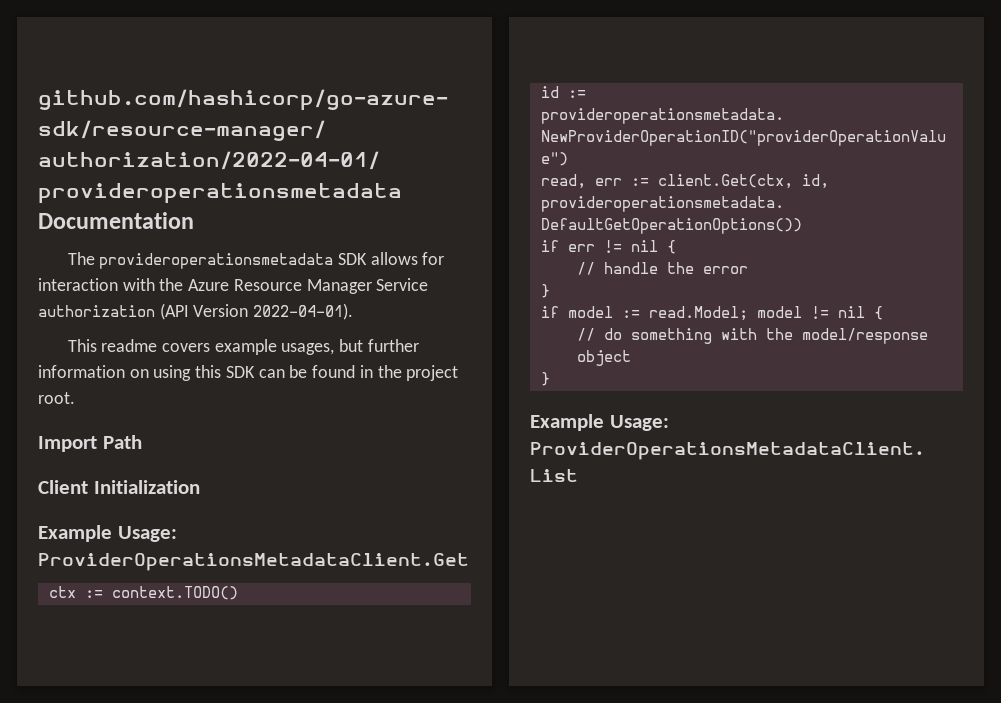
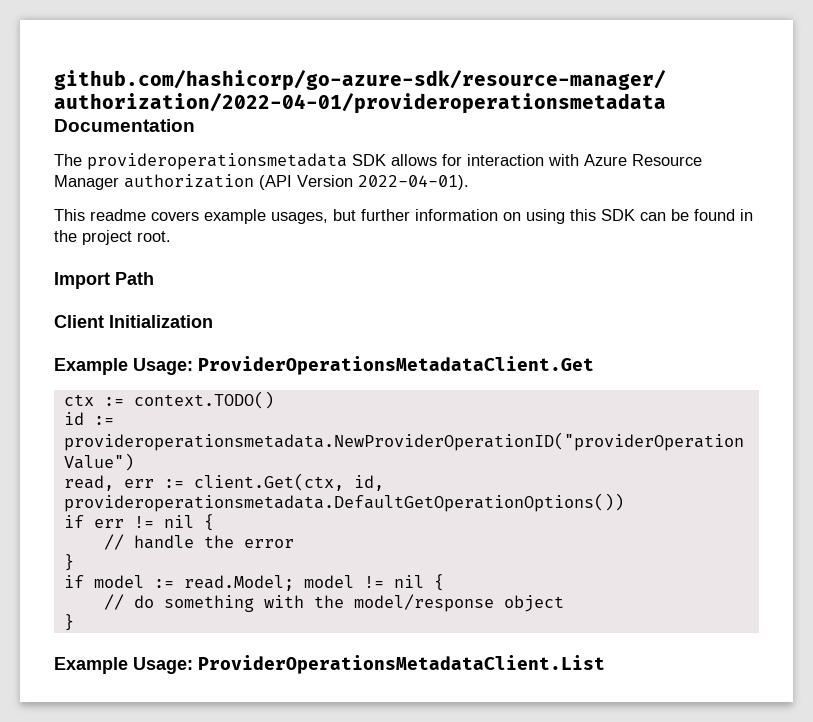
[159,278,184,291] the -> (579, 160) none
[376,278,429,291] Service -> (119, 182) none

